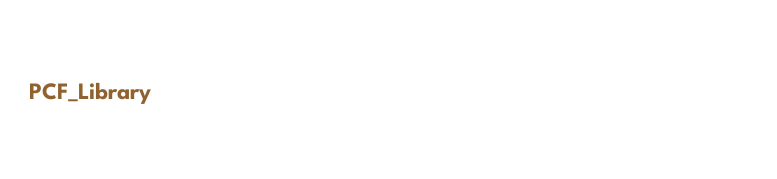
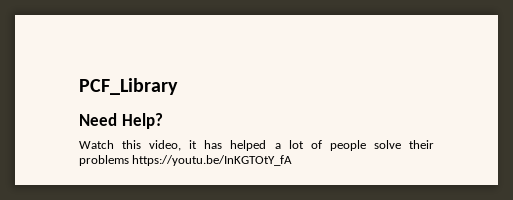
(151, 93) none -> [79,113,163,129] [79,140,434,151] [79,155,293,166] // Need Help? // Watch this video, it has helped a lot of people solve their problems https://youtu.be/InKGTOtY_fA

